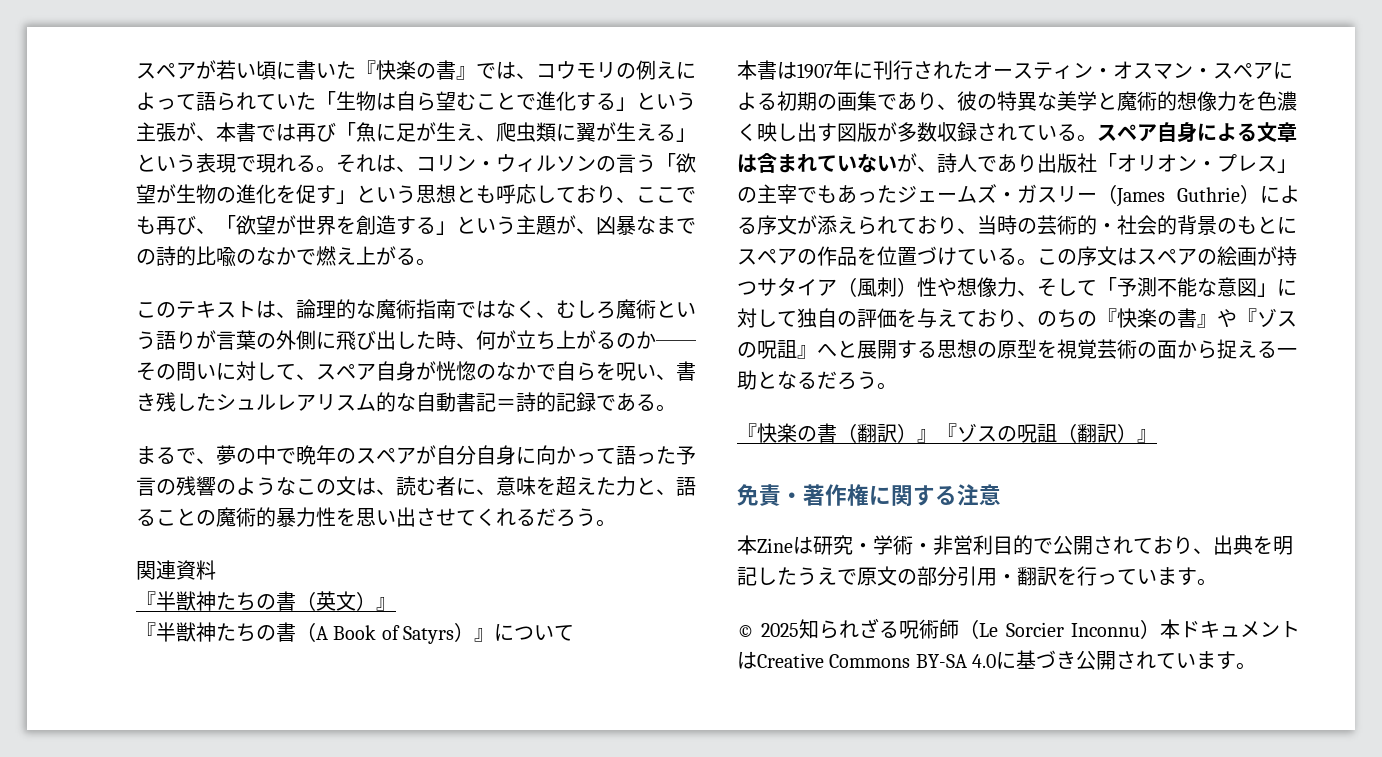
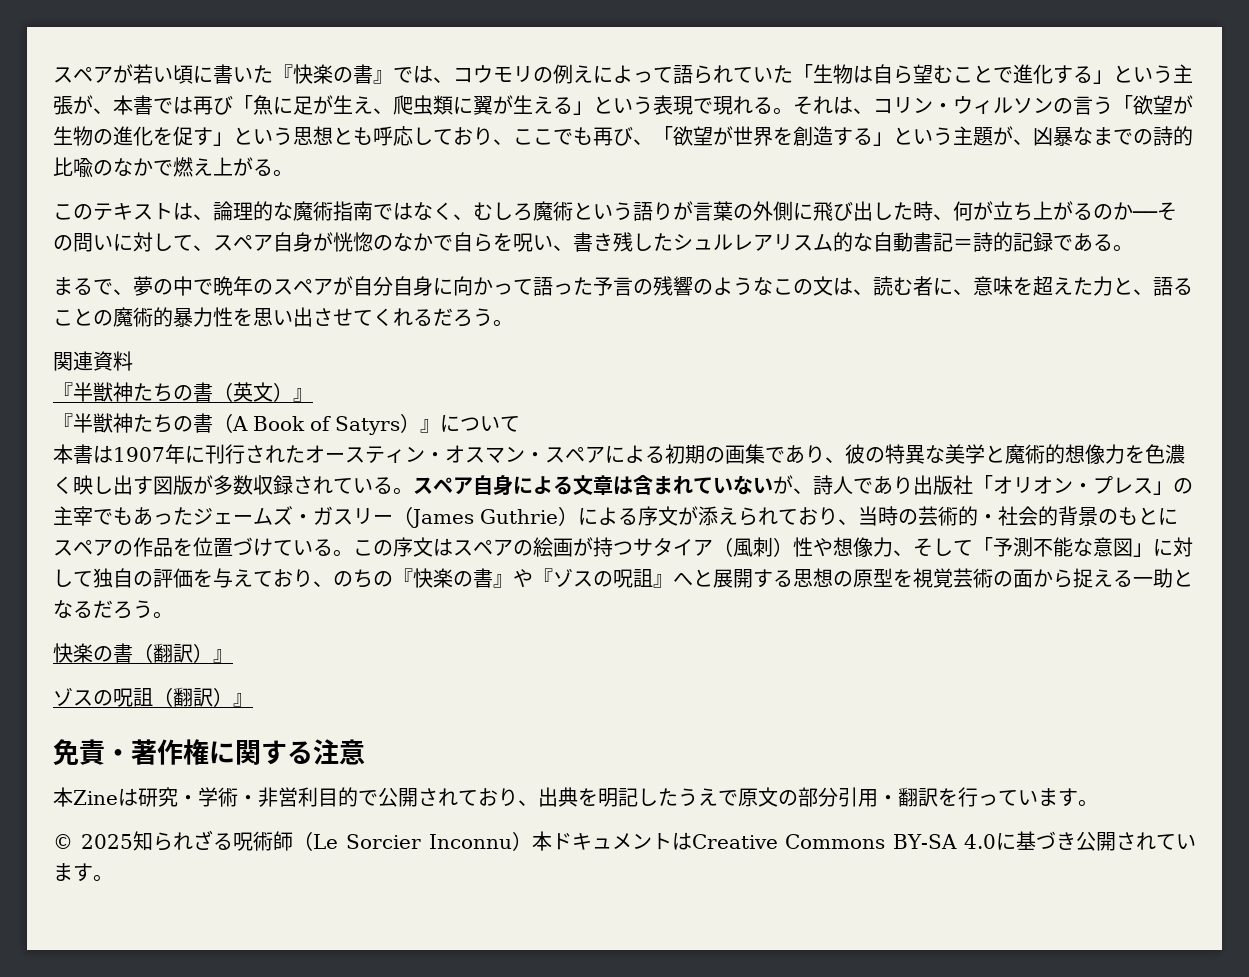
[737,423,757,441] 『 -> (173, 615) none
[937,423,957,441] 『 -> (233, 656) //

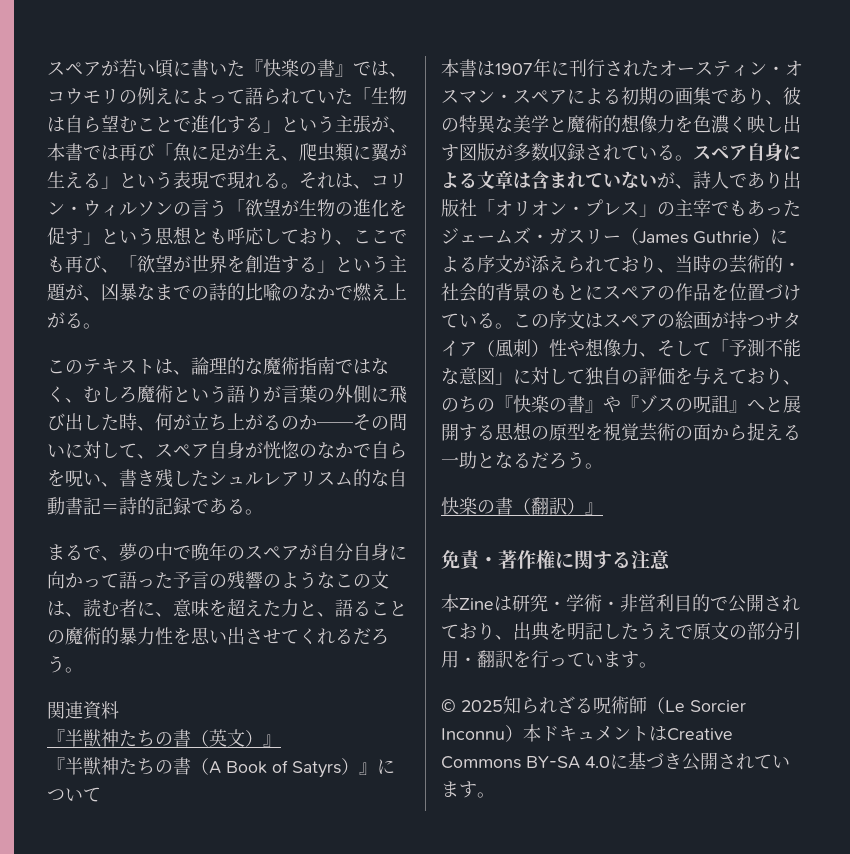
[53,687,253,707] // ゾスの呪詛（翻訳）』 -> (603, 508) none

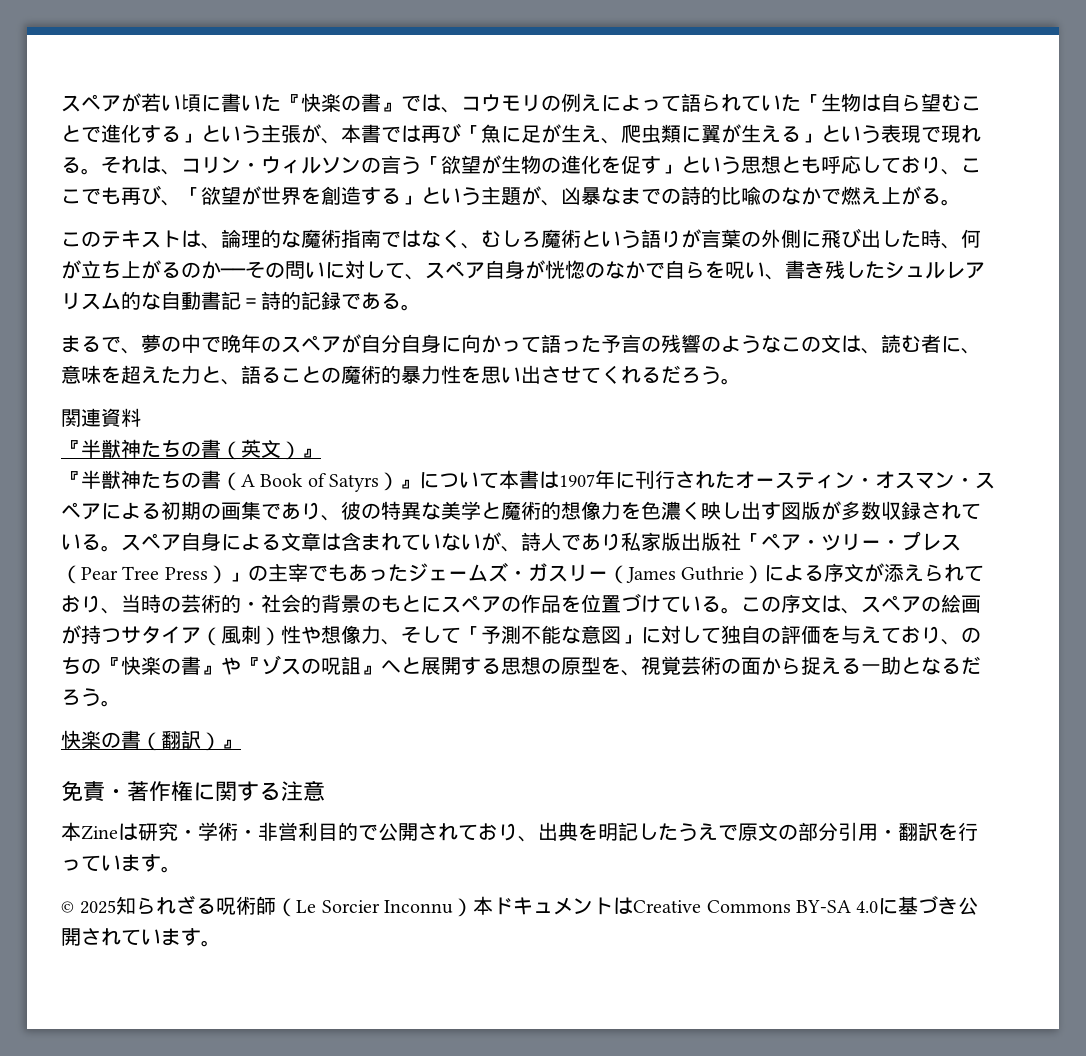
(101, 794) // -> (500, 480) none
(783, 180) none -> [621,532,681,551] 私家版
[495,199,639,217] オリオン・プレス -> [761,531,961,551] [61,565,228,584] ペア・ツリー・プレス（Pear Tree Press）
(603, 320) none -> [841,608,861,614] 、
(603, 432) none -> [621,670,641,676] 、

